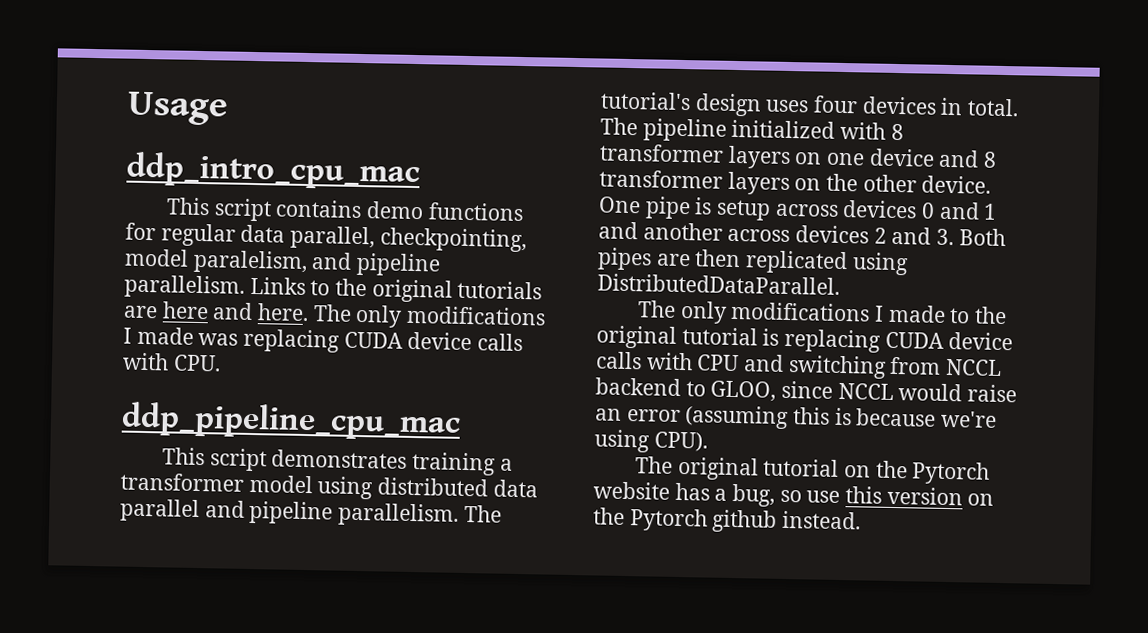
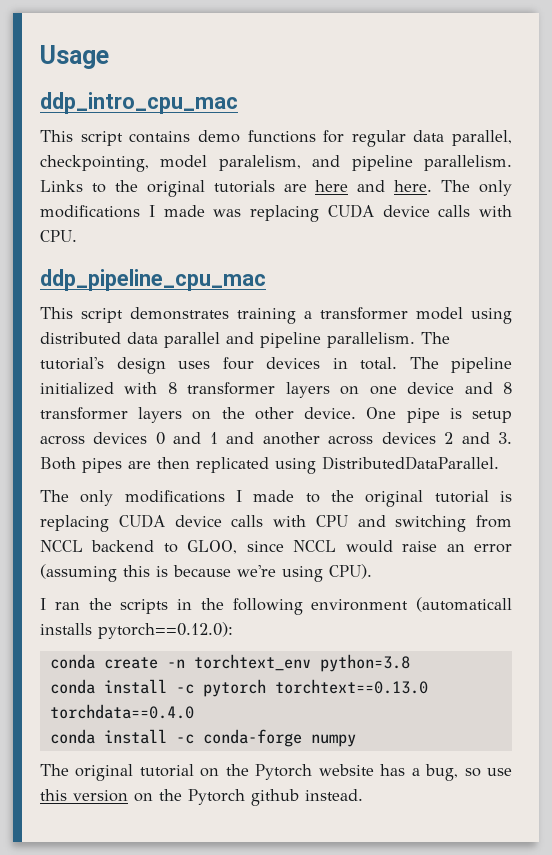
(708, 441) none -> [40,597,512,615] [40,622,233,639] [49,654,410,672] [49,679,428,697] [49,704,194,719] [49,729,356,747] // I ran the scripts in the following environment (automaticall installs pytorch==0.12.0): // conda create -n torchtext_env python=3.8 // conda install -c pytorch torchtext==0.13.0 torchdata==0.4.0 // conda install -c conda-forge numpy

